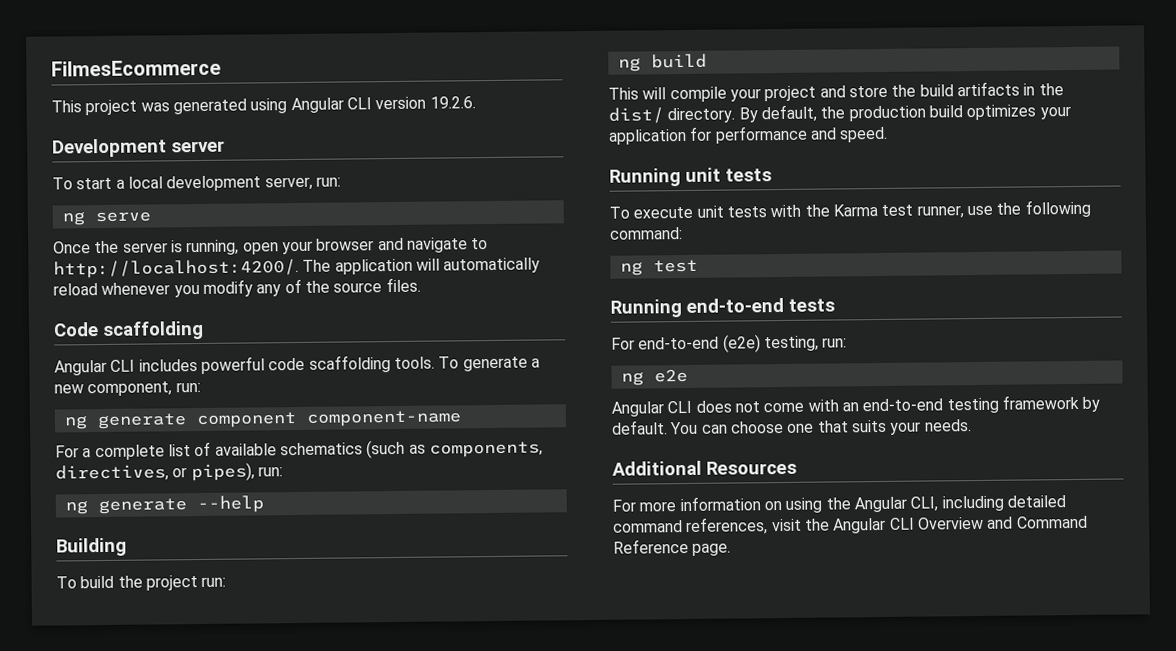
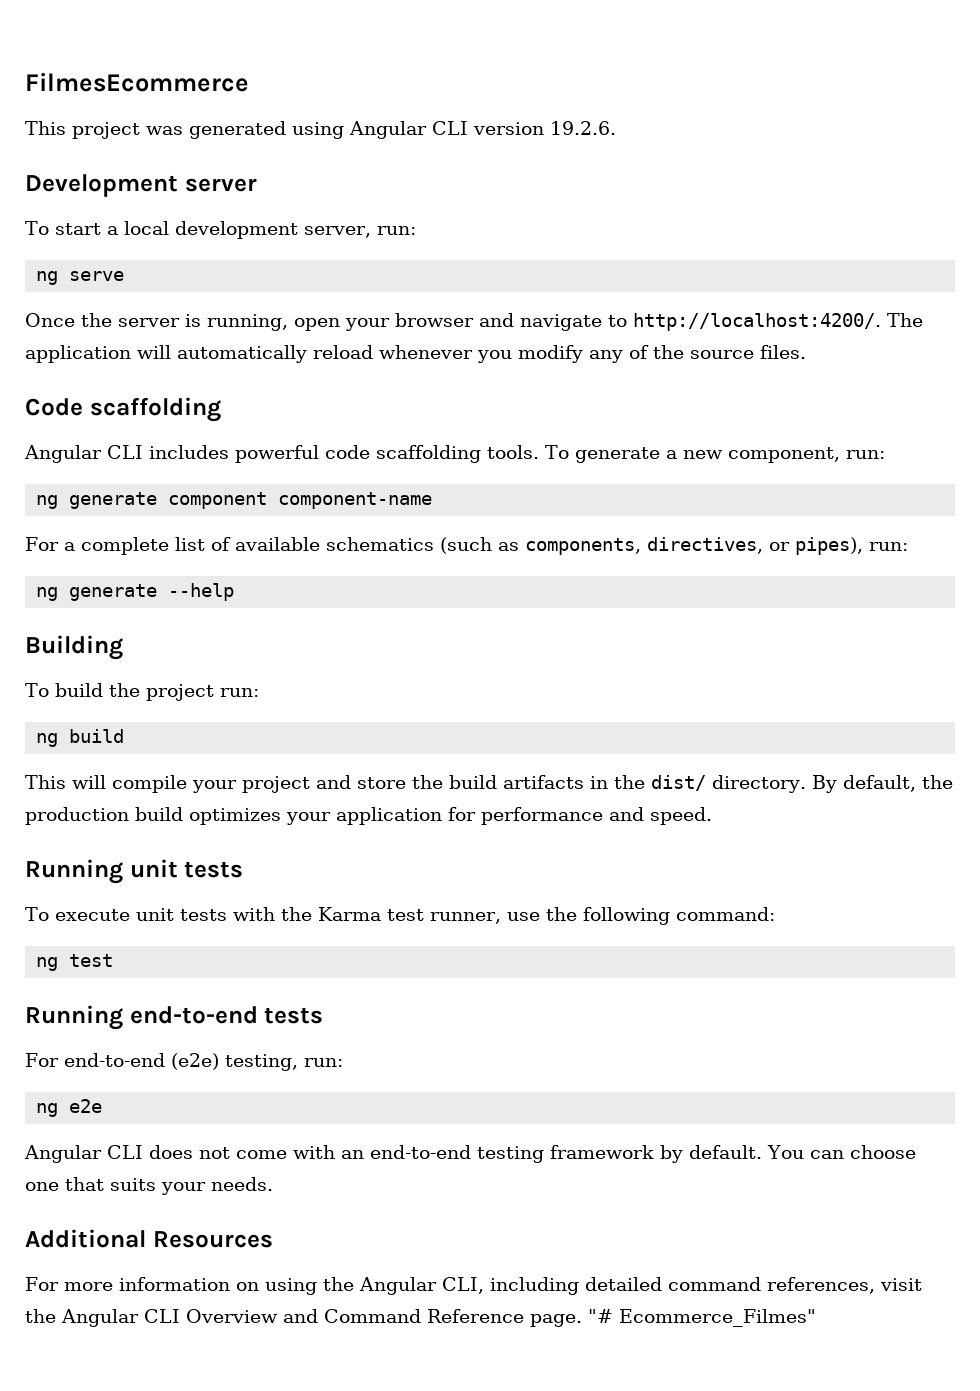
(732, 549) none -> [588,1309,816,1327] "# Ecommerce_Filmes"

